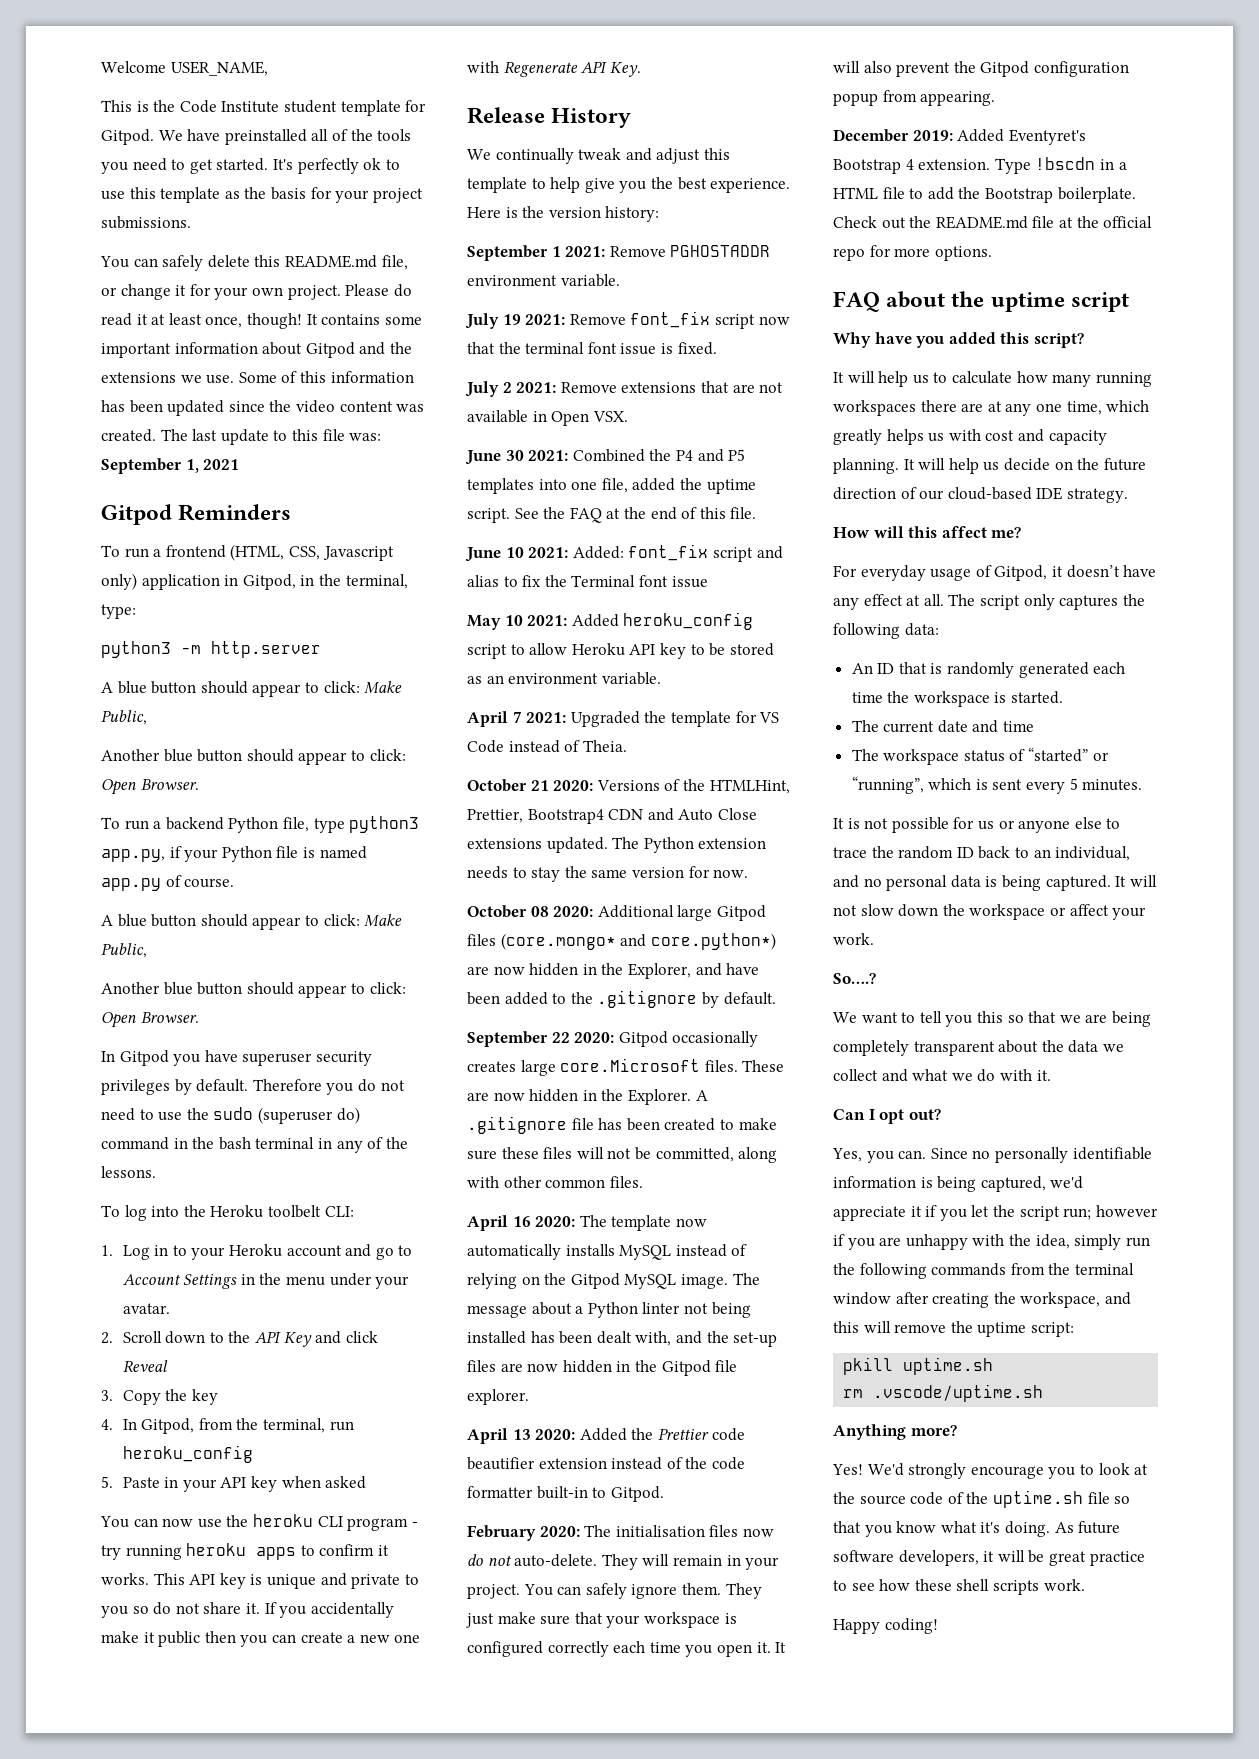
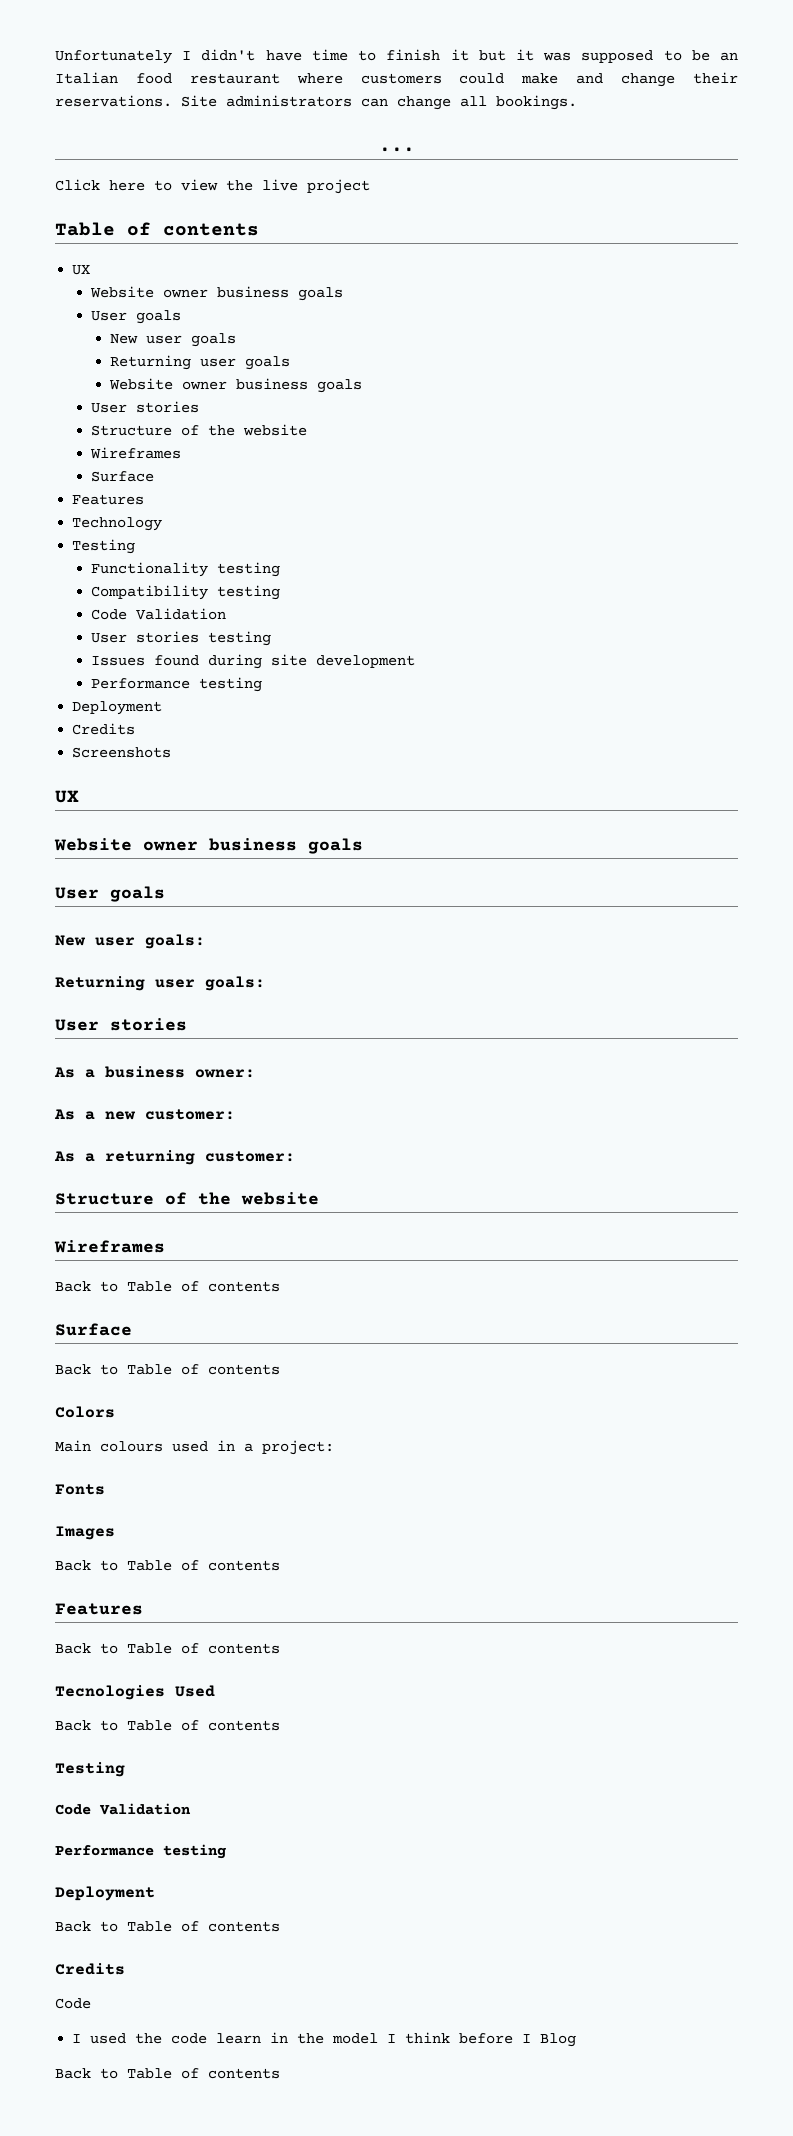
[101,61,268,76] [101,100,427,116] [101,129,412,145] [101,158,400,174] [101,187,423,203] [101,216,191,229] [100,255,408,271] [101,284,412,300] [101,313,422,329] [101,342,412,358] [101,371,414,384] [101,400,425,416] [101,429,382,445] [101,458,240,474] [101,504,292,525] [101,544,394,561] [101,573,408,590] [101,604,136,619] [101,641,321,658] [101,681,403,697] [101,710,147,725] [101,749,406,765] [101,779,199,795] [101,816,420,833] [101,846,367,862] [101,875,235,891] [101,914,403,930] [101,943,147,958] [101,982,406,998] [101,1012,199,1028] [101,1050,372,1066] [101,1079,405,1095] [101,1107,360,1124] [101,1137,408,1153] [101,1166,156,1178] [101,1205,354,1221] [101,1244,413,1260] [122,1273,410,1289] [122,1303,170,1314] [101,1331,378,1347] [122,1360,168,1372] [101,1389,218,1405] [101,1418,354,1434] [122,1445,253,1463] [101,1476,367,1492] [100,1514,418,1531] [101,1543,389,1560] [101,1573,419,1589] [101,1602,394,1618] [101,1631,421,1647] [467,61,641,77] [467,107,632,128] [467,148,730,164] [467,177,791,193] [467,206,660,222] [467,245,771,261] [467,274,620,287] [465,311,790,329] [467,342,717,355] [465,381,784,397] [467,410,628,426] [465,449,746,465] [467,478,756,494] [467,507,757,523] [465,544,783,562] [467,575,708,588] [467,612,754,630] [467,643,774,659] [467,672,661,685] [467,711,780,727] [467,740,627,753] [467,779,790,794] [467,808,757,824] [467,837,767,853] [467,866,749,882] [467,905,766,921] [467,933,776,950] [467,963,760,979] [467,990,776,1008] [467,1031,759,1047] [467,1058,785,1076] [467,1089,708,1105] [467,1116,777,1134] [467,1147,778,1163] [467,1176,643,1188] [467,1215,707,1231] [467,1244,748,1260] [467,1273,760,1289] [467,1302,751,1318] [467,1331,778,1347] [467,1360,738,1376] [467,1389,529,1405] [467,1428,745,1444] [467,1457,745,1470] [467,1486,664,1502] [467,1525,774,1541] [467,1554,780,1570] [467,1583,762,1599] [466,1612,737,1628] [467,1641,787,1657] [833,61,1129,77] [833,90,996,106] [833,129,1086,145] [833,157,1127,174] [833,187,1136,203] [833,216,1153,229] [833,245,992,261] [833,291,1129,312] [833,332,1084,348] [833,371,1152,387] [833,400,1150,416] [833,429,1107,445] [833,458,1146,474] [833,487,1128,503] [833,526,1022,538] [833,565,1157,581] [833,594,1145,610] [833,623,939,639] [851,662,1126,678] [851,691,1064,707] [851,720,1035,733] [851,747,1109,765] [851,776,1143,794] [833,817,1121,833] [833,846,1131,861] [833,875,1157,891] [833,904,1147,920] [833,933,874,945] [833,973,876,984] [833,1011,1151,1027] [833,1040,1124,1056] [833,1069,1051,1082] [833,1109,941,1124] [832,1147,1152,1163] [833,1176,1084,1192] [833,1205,1158,1221] [833,1234,1150,1250] [833,1263,1134,1279] [833,1292,1131,1308] [833,1321,1074,1337] [843,1357,994,1375] [843,1384,1044,1402] [833,1424,957,1440] [832,1463,1149,1479] [833,1490,1131,1508] [833,1521,1121,1537] [833,1550,1145,1566] [833,1579,1085,1595] [833,1618,938,1634] Welcome USER_NAME, // This is the Code Institute student template for Gitpod. We have preinstalled all of the tools you need to get started. It's perfectly ok to use this template as the basis for your project submissions. // You can safely delete this README.md file, or change it for your own project. Please do read it at least once, though! It contains some important information about Gitpod and the extensions we use. Some of this information has been updated since the video content was created. The last update to this file was: September 1, 2021 // Gitpod Reminders // To run a frontend (HTML, CSS, Javascript only) application in Gitpod, in the terminal, type: // python3 -m http.server // A blue button should appear to click: Make Public, // Another blue button should appear to click: Open Browser. // To run a backend Python file, type python3 app.py, if your Python file is named app.py of course. // A blue button should appear to click: Make Public, // Another blue button should appear to click: Open Browser. // In Gitpod you have superuser security privileges by default. Therefore you do not need to use the sudo (superuser do) command in the bash terminal in any of the lessons. // To log into the Heroku toolbelt CLI: // 1. Log in to your Heroku account and go to Account Settings in the menu under your avatar. // 2. Scroll down to the API Key and click Reveal // 3. Copy the key // 4. In Gitpod, from the terminal, run heroku_config // 5. Paste in your API key when asked // You can now use the heroku CLI program - try running heroku apps to confirm it works. This API key is unique and private to you so do not share it. If you accidentally make it public then you can create a new one with Regenerate API Key. // Release History // We continually tweak and adjust this template to help give you the best experience. Here is the version history: // September 1 2021: Remove PGHOSTADDR environment variable. // July 19 2021: Remove font_fix script now that the terminal font issue is fixed. // July 2 2021: Remove extensions that are not available in Open VSX. // June 30 2021: Combined the P4 and P5 templates into one file, added the uptime script. See the FAQ at the end of this file. // June 10 2021: Added: font_fix script and alias to fix the Terminal font issue // May 10 2021: Added heroku_config script to allow Heroku API key to be stored as an environment variable. // April 7 2021: Upgraded the template for VS Code instead of Theia. // October 21 2020: Versions of the HTMLHint, Prettier, Bootstrap4 CDN and Auto Close extensions updated. The Python extension needs to stay the same version for now. // October 08 2020: Additional large Gitpod files (core.mongo* and core.python*) are now hidden in the Explorer, and have been added to the .gitignore by default. // September 22 2020: Gitpod occasionally creates large core.Microsoft files. These are now hidden in the Explorer. A .gitignore file has been created to make sure these files will not be committed, along with other common files. // April 16 2020: The template now automatically installs MySQL instead of relying on the Gitpod MySQL image. The message about a Python linter not being installed has been dealt with, and the set-up files are now hidden in the Gitpod file explorer. // April 13 2020: Added the Prettier code beautifier extension instead of the code formatter built-in to Gitpod. // February 2020: The initialisation files now do not auto-delete. They will remain in your project. You can safely ignore them. They just make sure that your workspace is configured correctly each time you open it. It will also prevent the Gitpod configuration popup from appearing. // December 2019: Added Eventyret's Bootstrap 4 extension. Type !bscdn in a HTML file to add the Bootstrap boilerplate. Check out the README.md file at the official repo for more options. // FAQ about the uptime script // Why have you added this script? // It will help us to calculate how many running workspaces there are at any one time, which greatly helps us with cost and capacity planning. It will help us decide on the future direction of our cloud-based IDE strategy. // How will this affect me? // For everyday usage of Gitpod, it doesn’t have any effect at all. The script only captures the following data: // An ID that is randomly generated each time the workspace is started. // The current date and time // The workspace status of “started” or “running”, which is sent every 5 minutes. // It is not possible for us or anyone else to trace the random ID back to an individual, and no personal data is being captured. It will not slow down the workspace or affect your work. // So….? // We want to tell you this so that we are being completely transparent about the data we collect and what we do with it. // Can I opt out? // Yes, you can. Since no personally identifiable information is being captured, we'd appreciate it if you let the script run; however if you are unhappy with the idea, simply run the following commands from the terminal window after creating the workspace, and this will remove the uptime script: // pkill uptime.sh // rm .vscode/uptime.sh // Anything more? // Yes! We'd strongly encourage you to look at the source code of the uptime.sh file so that you know what it's doing. As future software developers, it will be great practice to see how these shell scripts work. // Happy coding! -> [55,49,738,64] [55,72,739,87] [55,95,577,110] [378,147,415,152] [55,179,370,194] [55,222,259,236] [72,265,91,275] [89,286,343,301] [90,310,181,324] [109,333,236,347] [109,355,290,370] [108,378,362,393] [90,401,199,413] [90,424,307,436] [89,447,181,459] [90,471,154,482] [72,494,145,505] [72,517,163,531] [72,539,136,554] [90,562,280,577] [90,585,280,600] [90,608,226,620] [90,631,271,646] [90,654,415,669] [90,677,262,692] [72,701,163,715] [72,723,136,735] [72,747,172,758] [55,790,79,803] [54,838,363,854] [55,886,165,902] [55,934,205,949] [55,976,265,991] [55,1018,187,1031] [54,1066,255,1078] [54,1109,235,1120] [54,1150,295,1165] [55,1192,319,1205] [54,1240,165,1253] [55,1281,280,1292] [55,1323,132,1336] [55,1364,280,1375] [55,1406,115,1418] [55,1440,334,1455] [55,1484,105,1495] [55,1526,115,1540] [55,1560,280,1571] [55,1603,143,1615] [55,1643,280,1654] [55,1685,215,1700] [55,1720,280,1731] [55,1762,125,1777] [55,1803,191,1815] [55,1844,226,1859] [55,1886,155,1901] [55,1921,280,1932] [55,1963,125,1975] [55,1998,91,2009] [72,2032,577,2047] [55,2068,280,2079] Unfortunately I didn't have time to finish it but it was supposed to be an Italian food restaurant where customers could make and change their reservations. Site administrators can change all bookings. // ... // Click here to view the live project // Table of contents // UX // Website owner business goals // User goals // New user goals // Returning user goals // Website owner business goals // User stories // Structure of the website // Wireframes // Surface // Features // Technology // Testing // Functionality testing // Compatibility testing // Code Validation // User stories testing // Issues found during site development // Performance testing // Deployment // Credits // Screenshots // UX // Website owner business goals // User goals // New user goals: // Returning user goals: // User stories // As a business owner: // As a new customer: // As a returning customer: // Structure of the website // Wireframes // Back to Table of contents // Surface // Back to Table of contents // Colors // Main colours used in a project: // Fonts // Images // Back to Table of contents // Features // Back to Table of contents // Tecnologies Used // Back to Table of contents // Testing // Code Validation // Performance testing // Deployment // Back to Table of contents // Credits // Code // I used the code learn in the model I think before I Blog // Back to Table of contents

